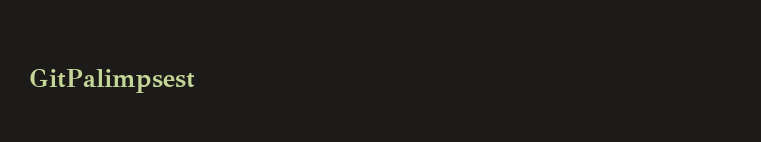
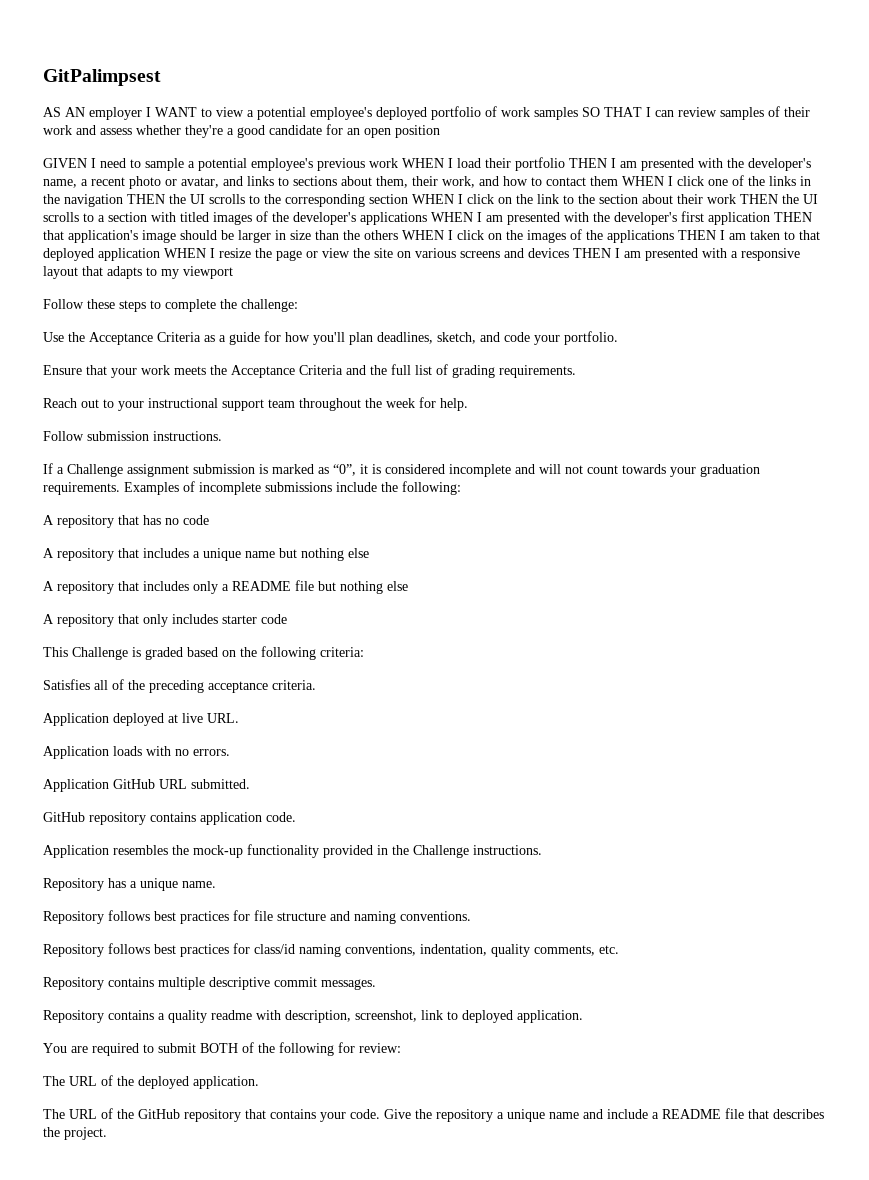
(195, 80) none -> [43,106,810,120] [43,124,440,138] [43,157,811,171] [43,175,811,189] [43,194,818,207] [43,211,812,225] [43,229,820,243] [43,248,800,261] [43,266,233,279] [43,299,298,312] [43,331,618,345] [43,364,576,378] [43,397,468,411] [43,431,222,441] [43,463,760,477] [43,481,461,495] [43,515,209,528] [43,548,369,561] [43,580,408,594] [43,614,287,627] [43,646,364,660] [43,679,316,693] [43,713,239,726] [43,746,230,759] [43,779,250,792] [43,812,296,825] [43,844,542,858] [43,878,216,891] [43,910,471,924] [43,943,619,957] [43,977,376,990] [43,1010,583,1023] [43,1042,401,1056] [43,1075,259,1089] [43,1108,824,1122] [43,1127,107,1140] // AS AN employer I WANT to view a potential employee's deployed portfolio of work samples SO THAT I can review samples of their work and assess whether they're a good candidate for an open position // GIVEN I need to sample a potential employee's previous work WHEN I load their portfolio THEN I am presented with the developer's name, a recent photo or avatar, and links to sections about them, their work, and how to contact them WHEN I click one of the links in the navigation THEN the UI scrolls to the corresponding section WHEN I click on the link to the section about their work THEN the UI scrolls to a section with titled images of the developer's applications WHEN I am presented with the developer's first application THEN that application's image should be larger in size than the others WHEN I click on the images of the applications THEN I am taken to that deployed application WHEN I resize the page or view the site on various screens and devices THEN I am presented with a responsive layout that adapts to my viewport // Follow these steps to complete the challenge: // Use the Acceptance Criteria as a guide for how you'll plan deadlines, sketch, and code your portfolio. // Ensure that your work meets the Acceptance Criteria and the full list of grading requirements. // Reach out to your instructional support team throughout the week for help. // Follow submission instructions. // If a Challenge assignment submission is marked as “0”, it is considered incomplete and will not count towards your graduation requirements. Examples of incomplete submissions include the following: // A repository that has no code // A repository that includes a unique name but nothing else // A repository that includes only a README file but nothing else // A repository that only includes starter code // This Challenge is graded based on the following criteria: // Satisfies all of the preceding acceptance criteria. // Application deployed at live URL. // Application loads with no errors. // Application GitHub URL submitted. // GitHub repository contains application code. // Application resembles the mock-up functionality provided in the Challenge instructions. // Repository has a unique name. // Repository follows best practices for file structure and naming conventions. // Repository follows best practices for class/id naming conventions, indentation, quality comments, etc. // Repository contains multiple descriptive commit messages. // Repository contains a quality readme with description, screenshot, link to deployed application. // You are required to submit BOTH of the following for review: // The URL of the deployed application. // The URL of the GitHub repository that contains your code. Give the repository a unique name and include a README file that describes the project.

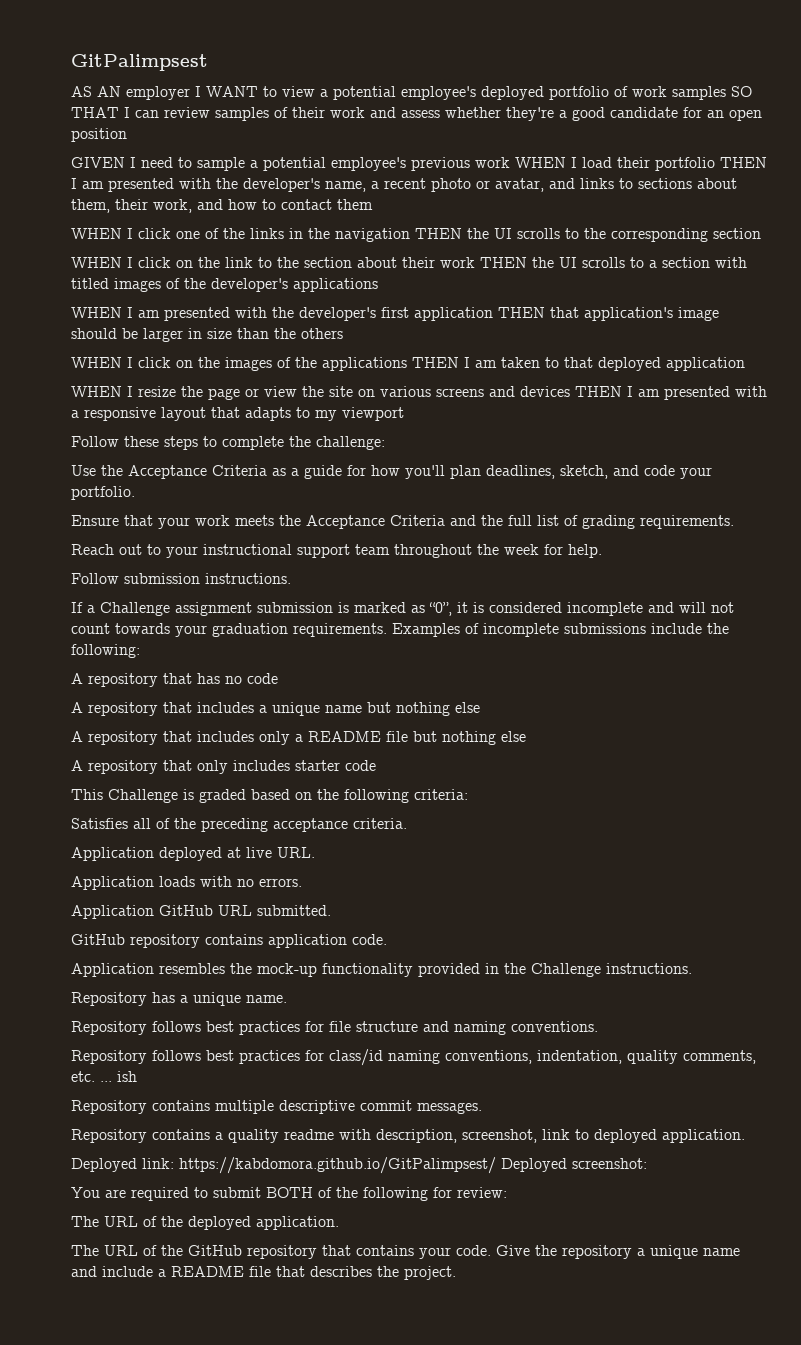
(618, 181) none -> (373, 204) //
(408, 199) none -> (761, 233) //
(427, 218) none -> (378, 285) //
(398, 235) none -> (343, 333) //
(160, 254) none -> (745, 364) //
(619, 949) none -> [100,1071,137,1082] ... ish
(583, 1016) none -> [71,1157,647,1174] // Deployed link: https://kabdomora.github.io/GitPalimpsest/ Deployed screenshot:

